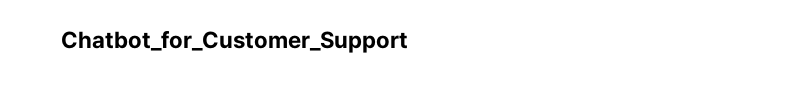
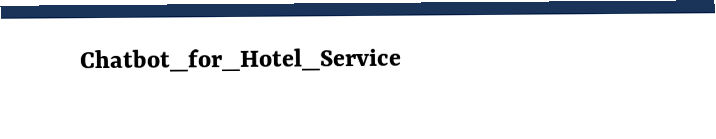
[61,30,408,53] Chatbot_for_Customer_Support -> [79,47,402,73] Chatbot_for_Hotel_Service

